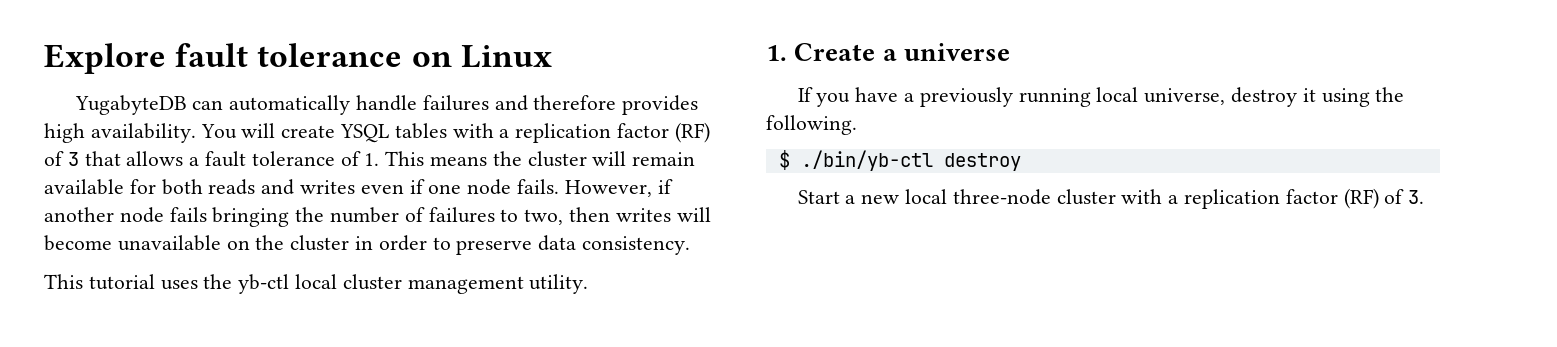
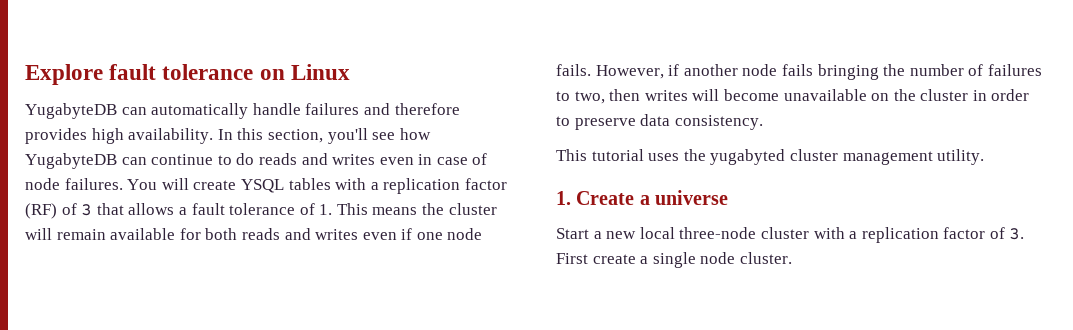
(196, 133) none -> [217,128,431,144] [25,153,488,169] [25,178,123,190] In this section, you'll see how YugabyteDB can continue to do reads and writes even in case of node failures.
[238,274,338,294] yb-ctl local -> [710,149,786,165] yugabyted
[797,87,1405,107] [766,115,857,135] [778,150,1021,171] // If you have a previously running local universe, destroy it using the following. // $ ./bin/yb-ctl destroy -> (729, 197) none
[1343,188,1379,209] (RF) -> (986, 233) none
(1425, 197) none -> [556,252,792,268] First create a single node cluster.

